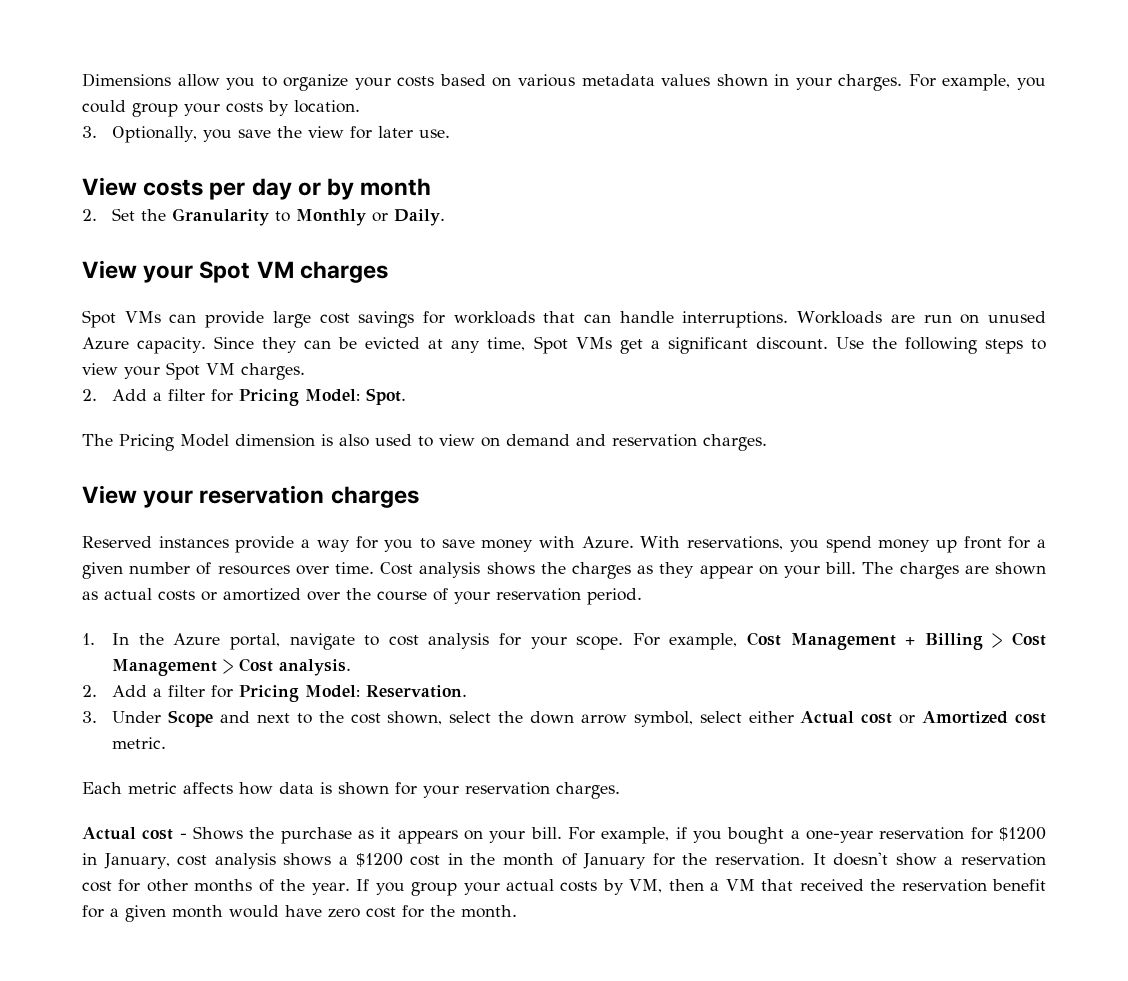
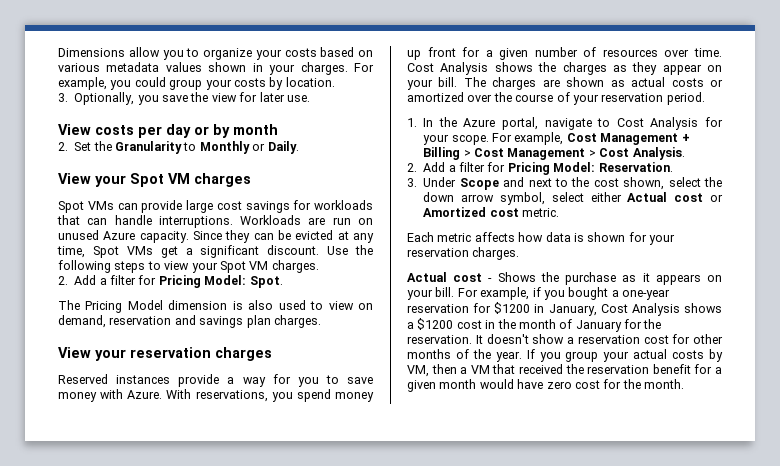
[506,434,697,447] demand and reservation -> [58,315,271,328] demand, reservation and savings plan
[419,562,481,578] analysis -> [440,62,489,75] Analysis
[388,633,490,649] cost analysis -> [616,117,699,130] Cost Analysis
[279,659,352,676] analysis. -> [632,147,685,160] Analysis.
[177,853,276,869] cost analysis -> [600,303,680,316] Cost Analysis

